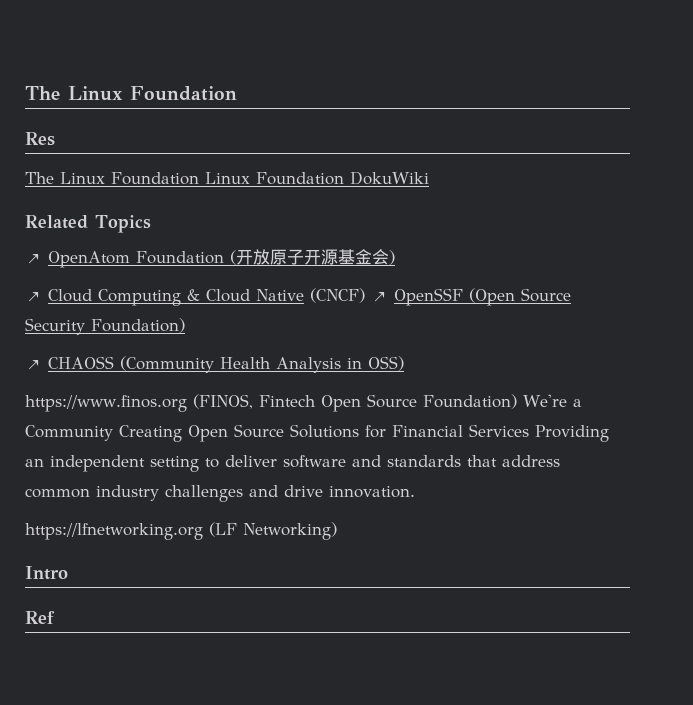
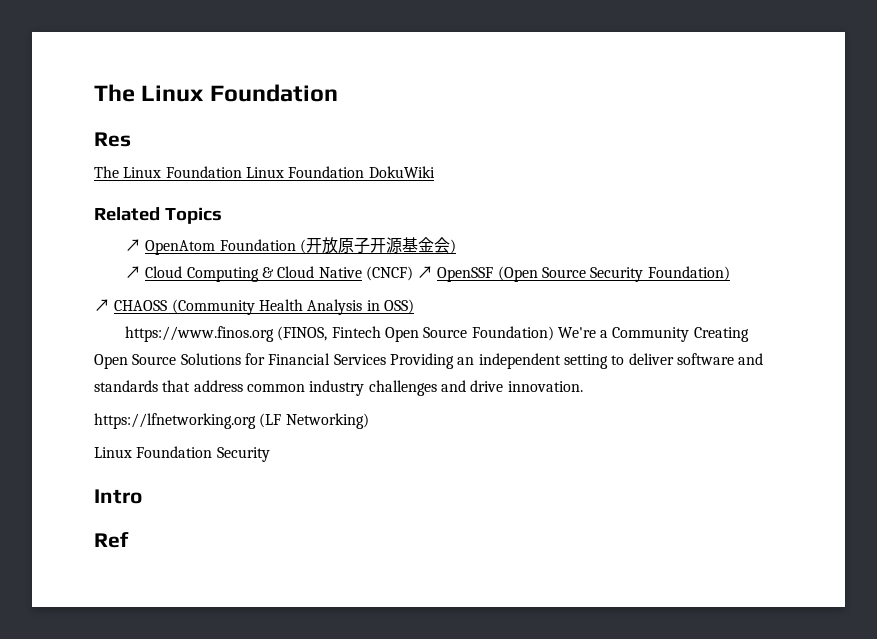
(337, 531) none -> [94,446,270,462] // Linux Foundation Security

